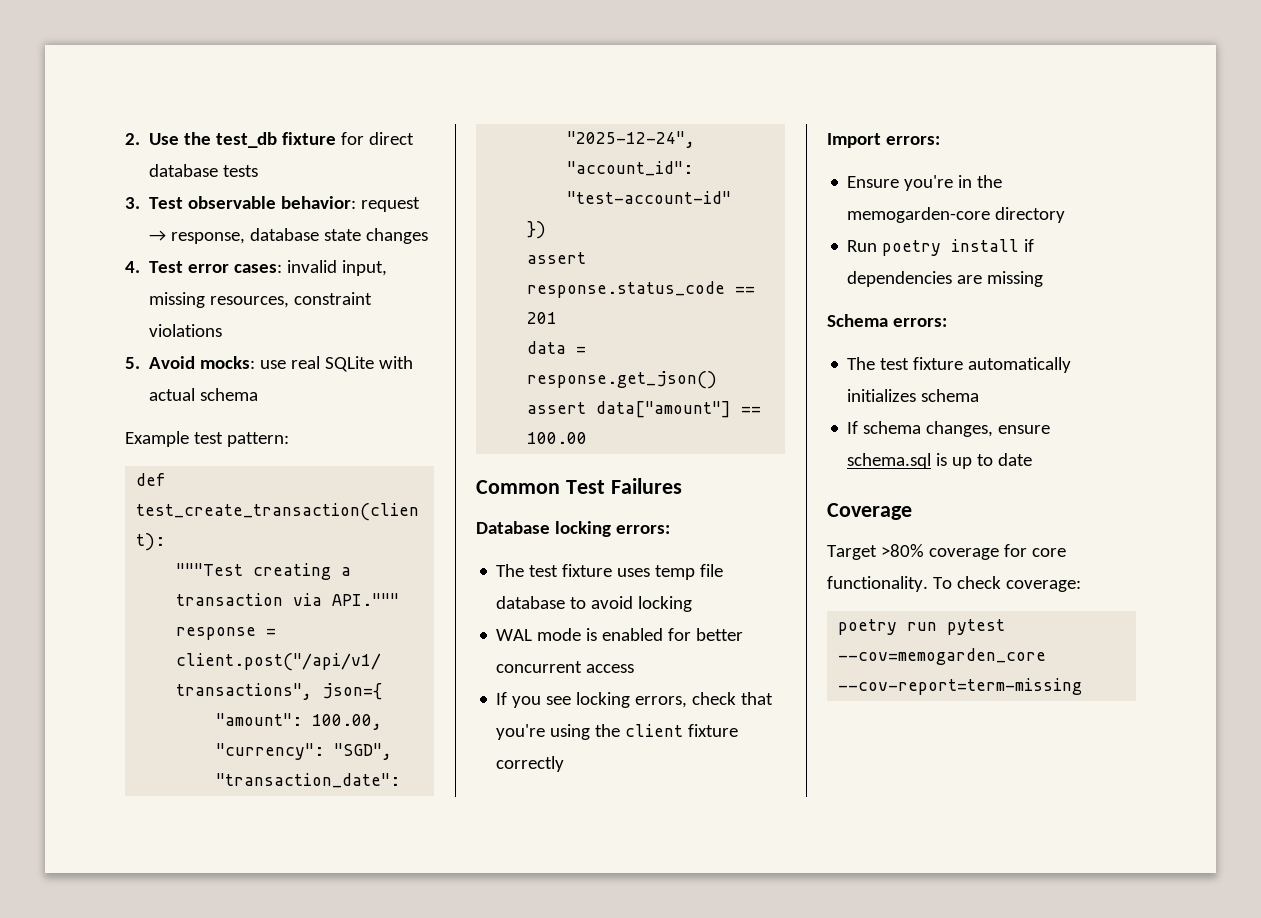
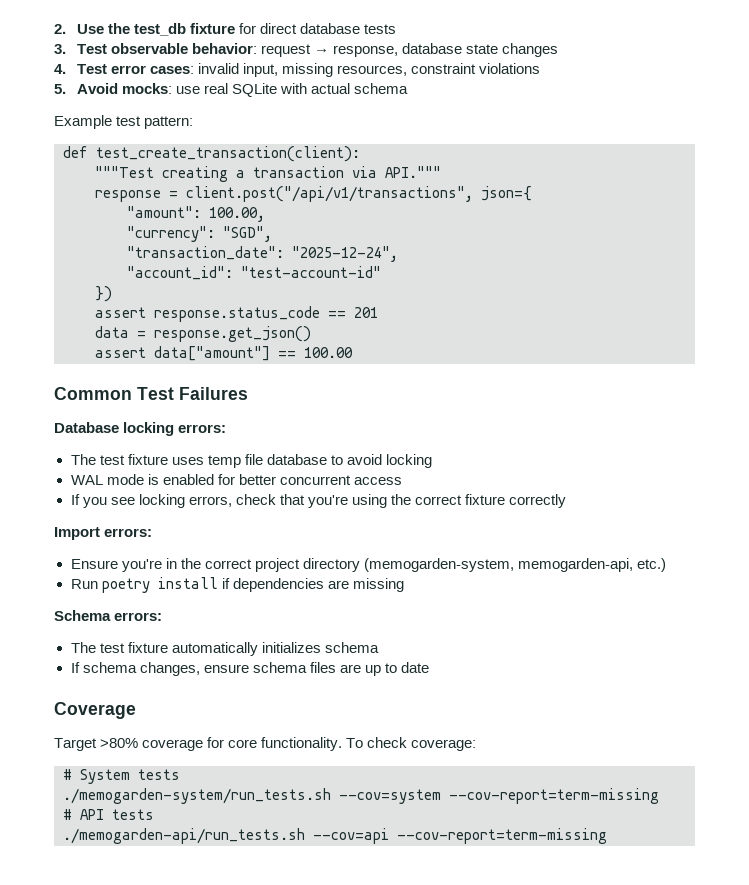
[625,724,684,737] client -> [415,495,463,505] correct
[847,207,991,223] memogarden-core -> [204,558,300,572] correct project
(1066, 215) none -> [363,558,666,572] (memogarden-system, memogarden-api, etc.)
[847,453,948,469] schema.sql is -> [252,662,361,673] schema files are
[838,619,1006,635] [838,648,1047,665] poetry run pytest --cov=memogarden_core -> [63,769,180,784] [63,788,659,804] [63,809,154,820] [63,828,389,844] # System tests // ./memogarden-system/run_tests.sh --cov=system --cov-report=term-missing // # API tests // ./memogarden-api/run_tests.sh --cov=api

